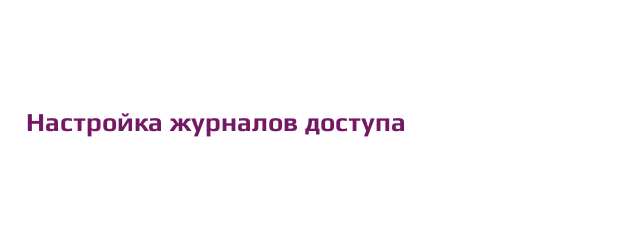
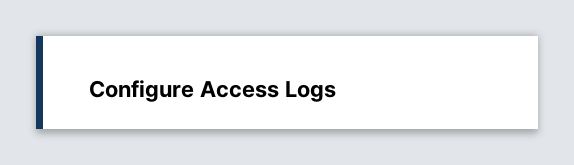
[26,113,407,137] Настройка журналов доступа -> [89,80,337,102] Configure Access Logs

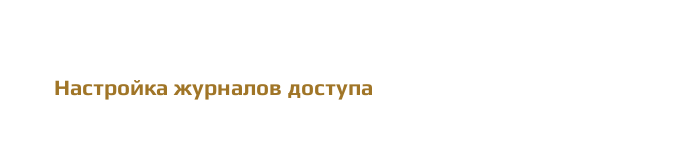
[89,80,337,102] Configure Access Logs -> [54,80,373,100] Настройка журналов доступа

